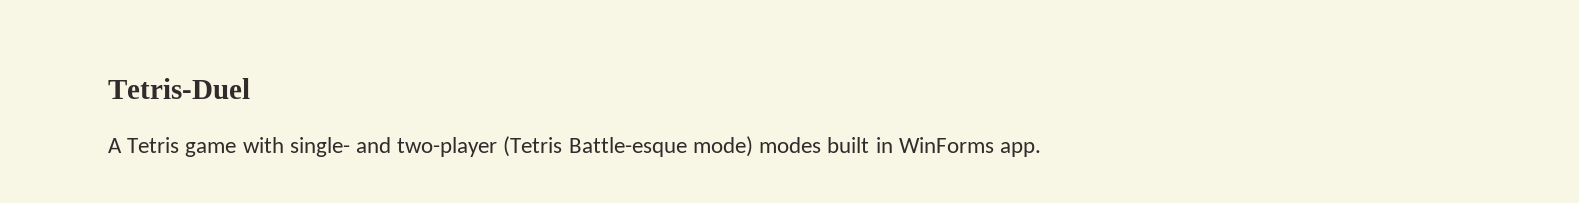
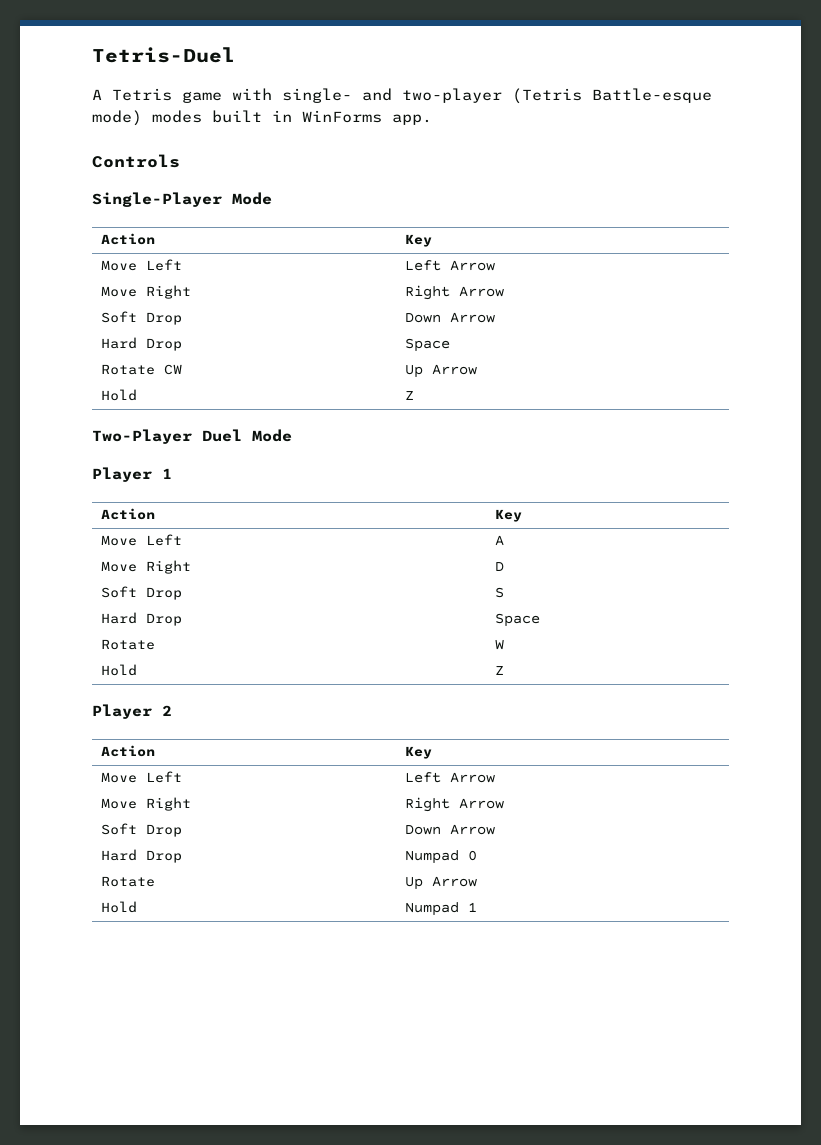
(1041, 149) none -> [92,154,180,168] [92,192,272,207] [100,233,155,245] [404,234,432,247] [100,259,182,271] [404,260,495,271] [100,285,191,299] [404,285,504,300] [100,311,182,325] [404,312,495,323] [100,337,182,351] [404,338,450,352] [100,364,182,375] [404,364,477,378] [100,389,137,401] [404,391,414,400] [92,429,292,444] [92,467,172,482] [100,508,155,520] [494,509,522,522] [100,534,182,546] [494,535,504,546] [100,560,191,574] [494,562,504,571] [100,586,182,600] [494,587,504,598] [100,612,182,626] [494,613,540,627] [100,639,155,650] [494,639,504,650] [100,664,137,676] [494,666,504,675] [92,704,172,719] [100,745,155,757] [404,746,432,759] [100,771,182,783] [404,772,495,783] [100,797,191,811] [404,797,504,812] [100,823,182,837] [404,824,495,835] [100,849,182,863] [404,850,477,864] [100,876,155,887] [404,876,477,890] [100,901,137,913] [404,902,477,916] // Controls // Single-Player Mode // Action | Key // Move Left | Left Arrow // Move Right | Right Arrow // Soft Drop | Down Arrow // Hard Drop | Space // Rotate CW | Up Arrow // Hold | Z // Two-Player Duel Mode // Player 1 // Action | Key // Move Left | A // Move Right | D // Soft Drop | S // Hard Drop | Space // Rotate | W // Hold | Z // Player 2 // Action | Key // Move Left | Left Arrow // Move Right | Right Arrow // Soft Drop | Down Arrow // Hard Drop | Numpad 0 // Rotate | Up Arrow // Hold | Numpad 1

